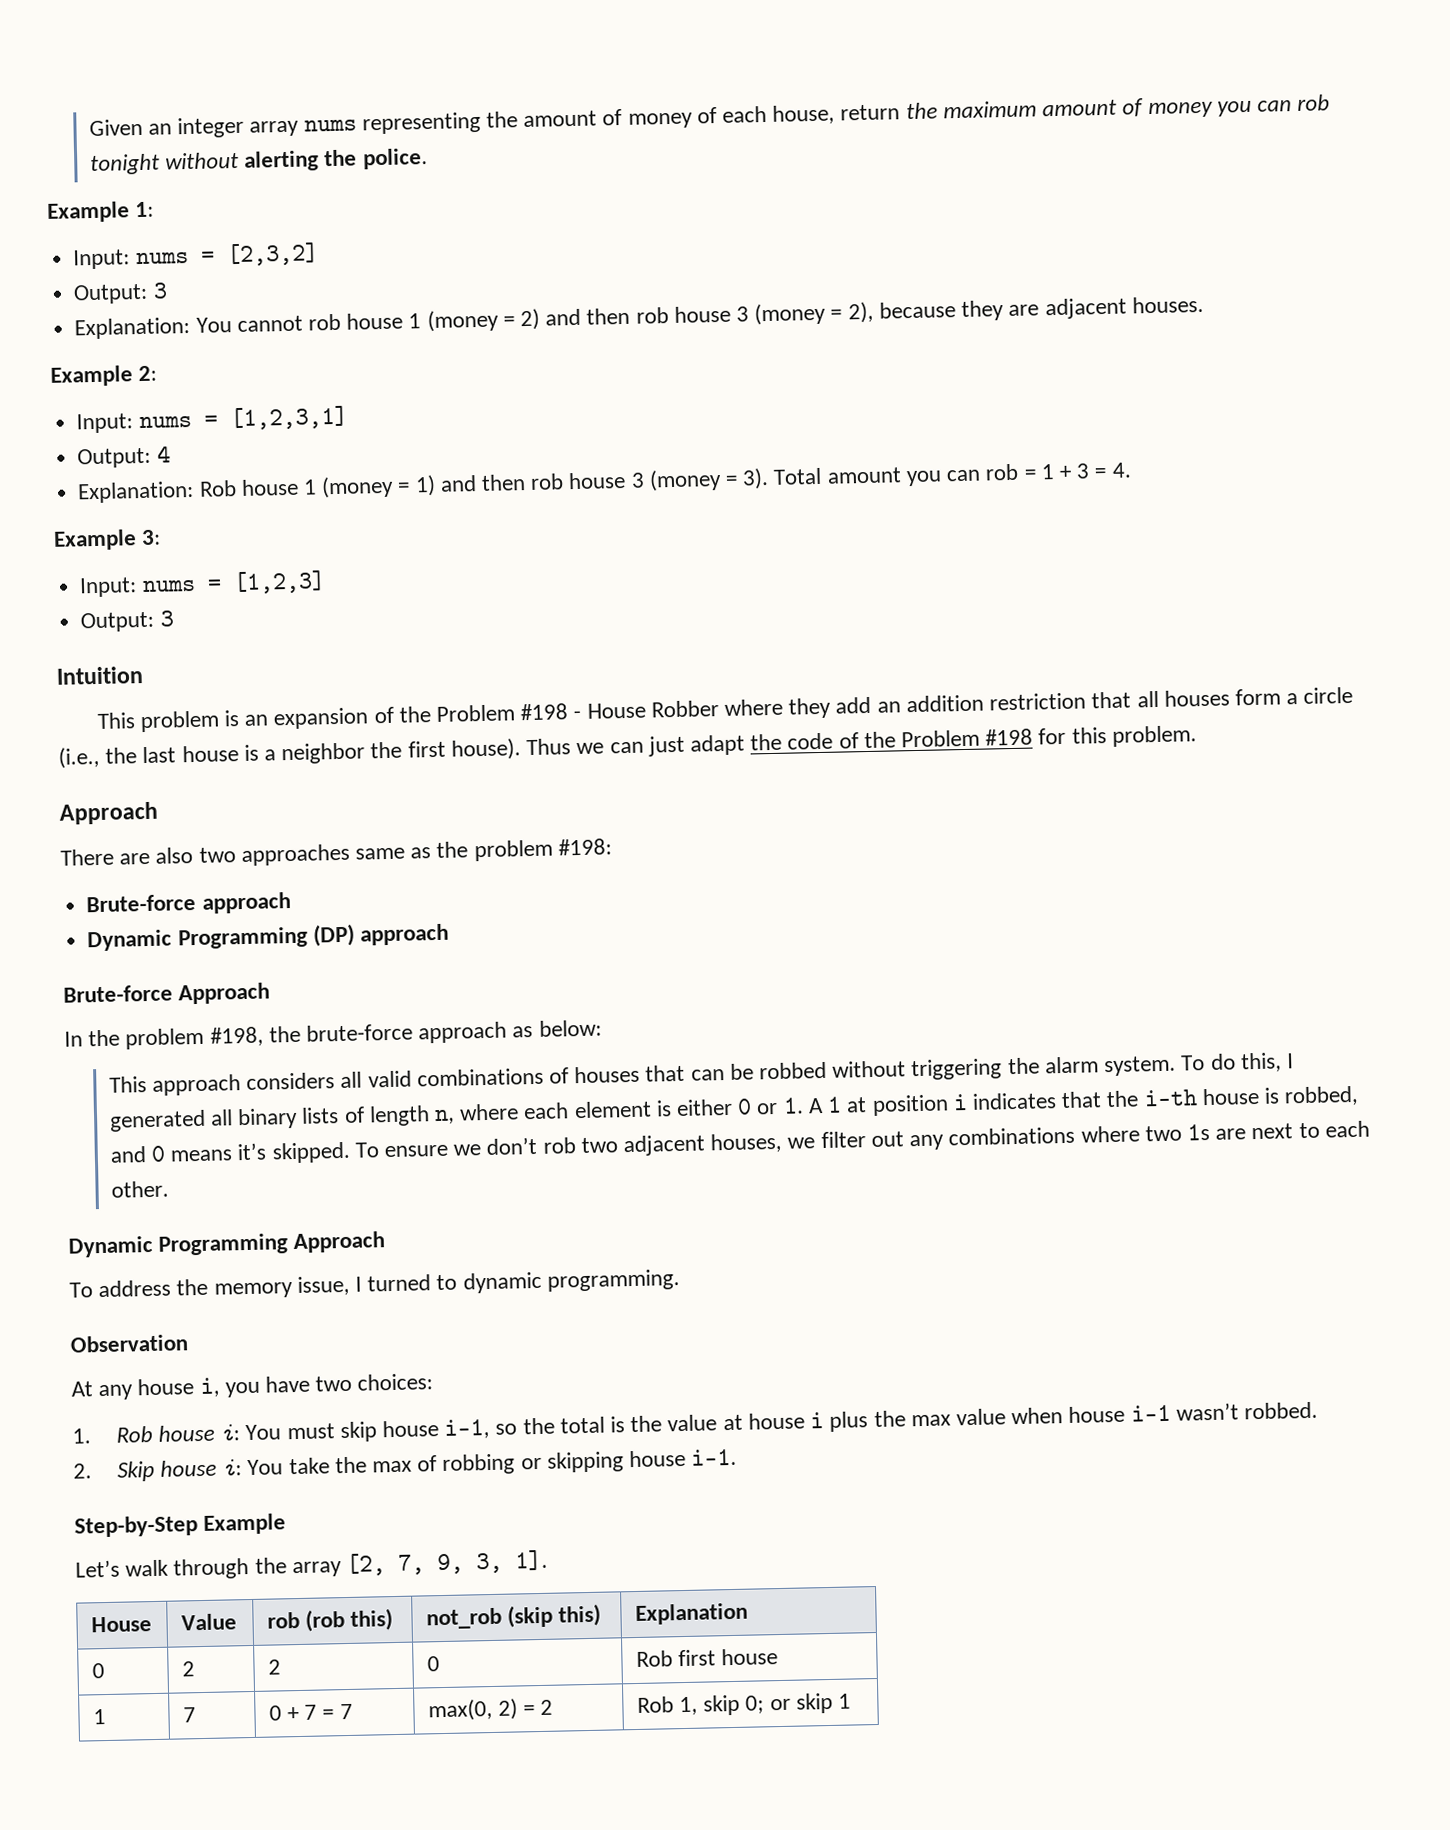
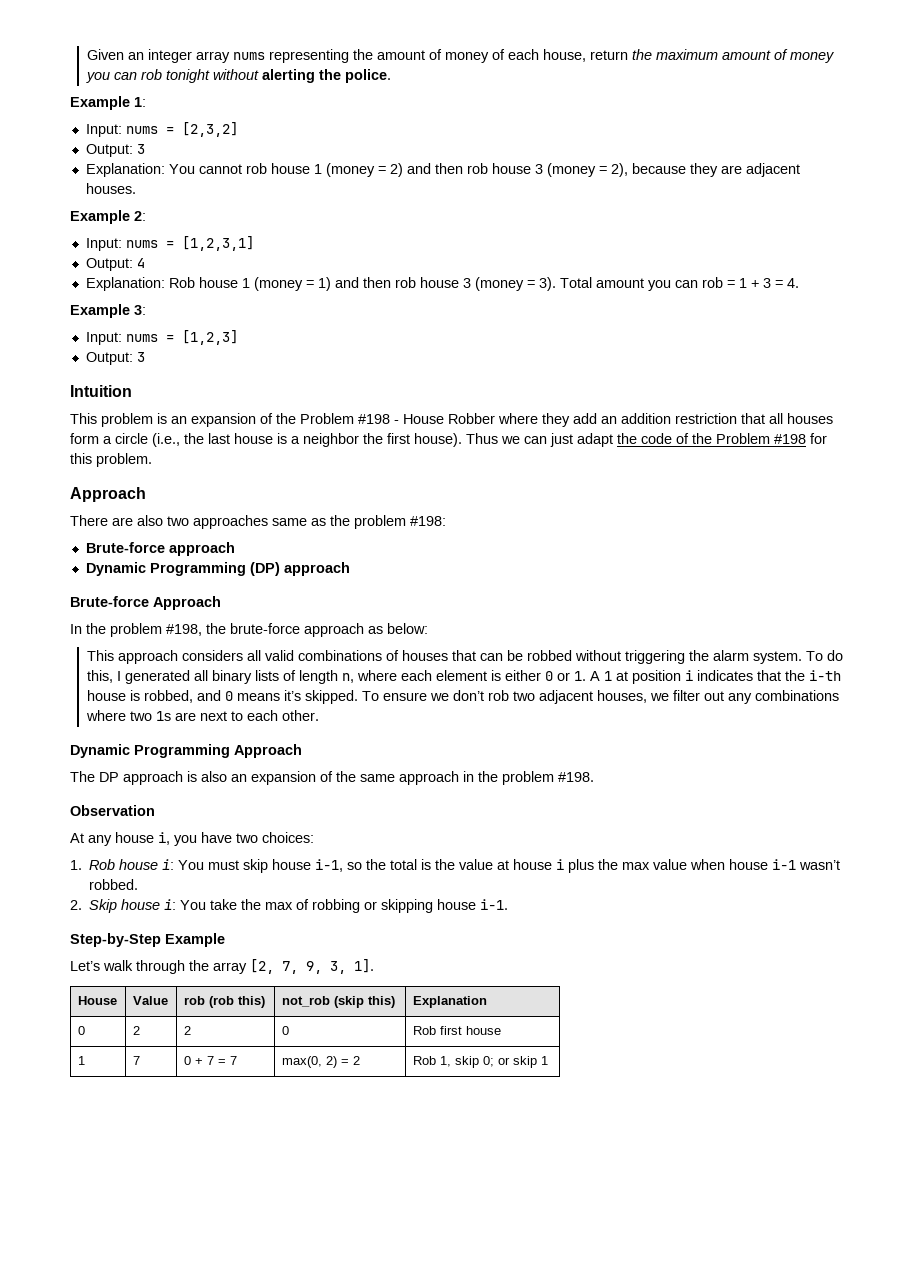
[69,1269,680,1299] To address the memory issue, I turned to dynamic programming. -> [70,771,594,785] The DP approach is also an expansion of the same approach in the problem #198.

